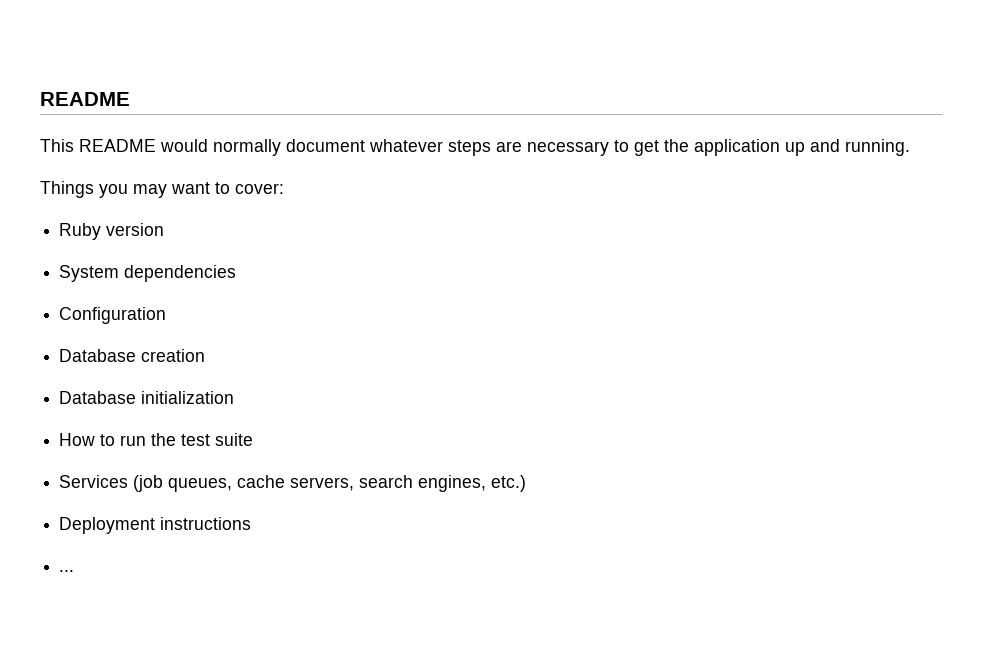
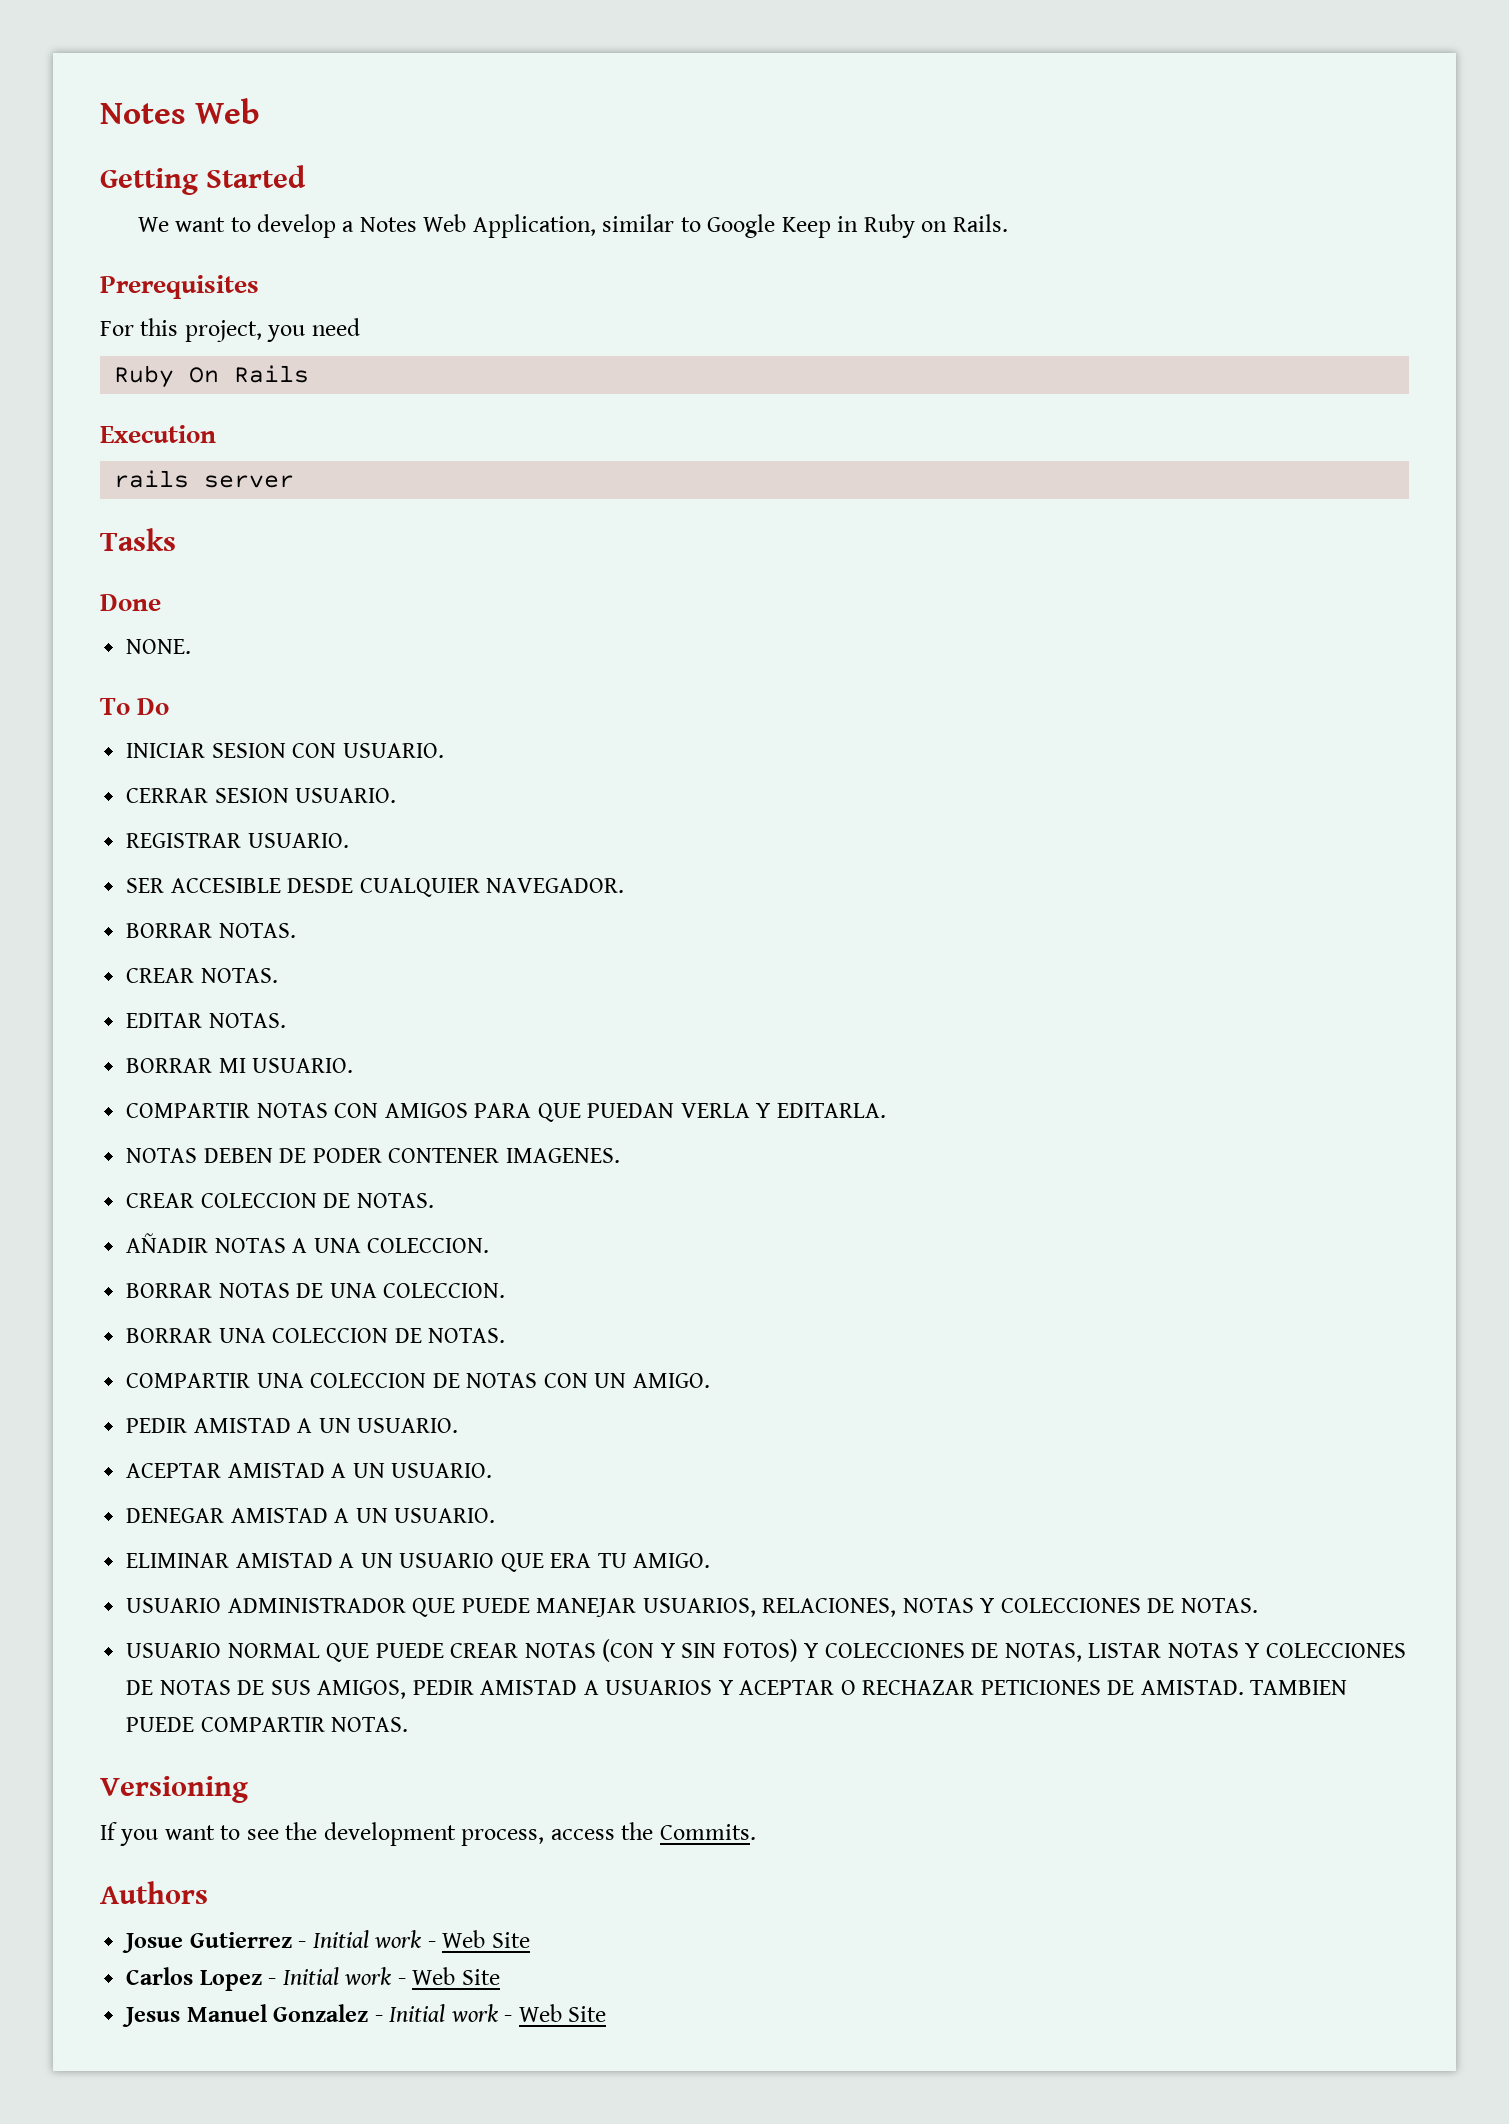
[40,92,130,106] [40,139,910,156] [40,181,284,198] [59,223,165,240] [59,265,237,282] [59,307,167,324] [59,349,206,362] [59,391,235,404] [59,433,254,446] [59,475,527,492] [59,517,252,534] [59,570,75,572] README // This README would normally document whatever steps are necessary to get the application up and running. // Things you may want to cover: // Ruby version // System dependencies // Configuration // Database creation // Database initialization // How to run the test suite // Services (job queues, cache servers, search engines, etc.) // Deployment instructions // ... -> [100,98,261,124] [100,165,307,195] [137,214,1008,238] [100,275,259,299] [100,318,360,342] [114,365,310,388] [100,425,216,443] [114,470,295,488] [100,528,176,551] [100,594,161,611] [126,639,192,654] [100,698,170,715] [126,743,444,758] [126,788,397,803] [126,833,349,848] [126,878,625,897] [126,923,296,938] [126,968,278,983] [126,1013,286,1028] [126,1058,354,1073] [126,1103,886,1122] [126,1148,620,1163] [126,1193,434,1208] [126,1233,490,1253] [126,1283,506,1298] [126,1328,506,1343] [126,1373,710,1388] [126,1418,459,1433] [126,1463,493,1478] [126,1508,496,1523] [126,1553,711,1572] [126,1598,1258,1617] [126,1639,1406,1662] [126,1680,1348,1699] [126,1717,409,1732] [100,1776,248,1803] [100,1822,756,1846] [100,1881,208,1904] [122,1930,530,1953] [126,1967,500,1991] [122,2004,607,2027] Notes Web // Getting Started // We want to develop a Notes Web Application, similar to Google Keep in Ruby on Rails. // Prerequisites // For this project, you need // Ruby On Rails // Execution // rails server // Tasks // Done // NONE. // To Do // INICIAR SESION CON USUARIO. // CERRAR SESION USUARIO. // REGISTRAR USUARIO. // SER ACCESIBLE DESDE CUALQUIER NAVEGADOR. // BORRAR NOTAS. // CREAR NOTAS. // EDITAR NOTAS. // BORRAR MI USUARIO. // COMPARTIR NOTAS CON AMIGOS PARA QUE PUEDAN VERLA Y EDITARLA. // NOTAS DEBEN DE PODER CONTENER IMAGENES. // CREAR COLECCION DE NOTAS. // AÑADIR NOTAS A UNA COLECCION. // BORRAR NOTAS DE UNA COLECCION. // BORRAR UNA COLECCION DE NOTAS. // COMPARTIR UNA COLECCION DE NOTAS CON UN AMIGO. // PEDIR AMISTAD A UN USUARIO. // ACEPTAR AMISTAD A UN USUARIO. // DENEGAR AMISTAD A UN USUARIO. // ELIMINAR AMISTAD A UN USUARIO QUE ERA TU AMIGO. // USUARIO ADMINISTRADOR QUE PUEDE MANEJAR USUARIOS, RELACIONES, NOTAS Y COLECCIONES DE NOTAS. // USUARIO NORMAL QUE PUEDE CREAR NOTAS (CON Y SIN FOTOS) Y COLECCIONES DE NOTAS, LISTAR NOTAS Y COLECCIONES DE NOTAS DE SUS AMIGOS, PEDIR AMISTAD A USUARIOS Y ACEPTAR O RECHAZAR PETICIONES DE AMISTAD. TAMBIEN PUEDE COMPARTIR NOTAS. // Versioning // If you want to see the development process, access the Commits. // Authors // Josue Gutierrez - Initial work - Web Site // Carlos Lopez - Initial work - Web Site // Jesus Manuel Gonzalez - Initial work - Web Site

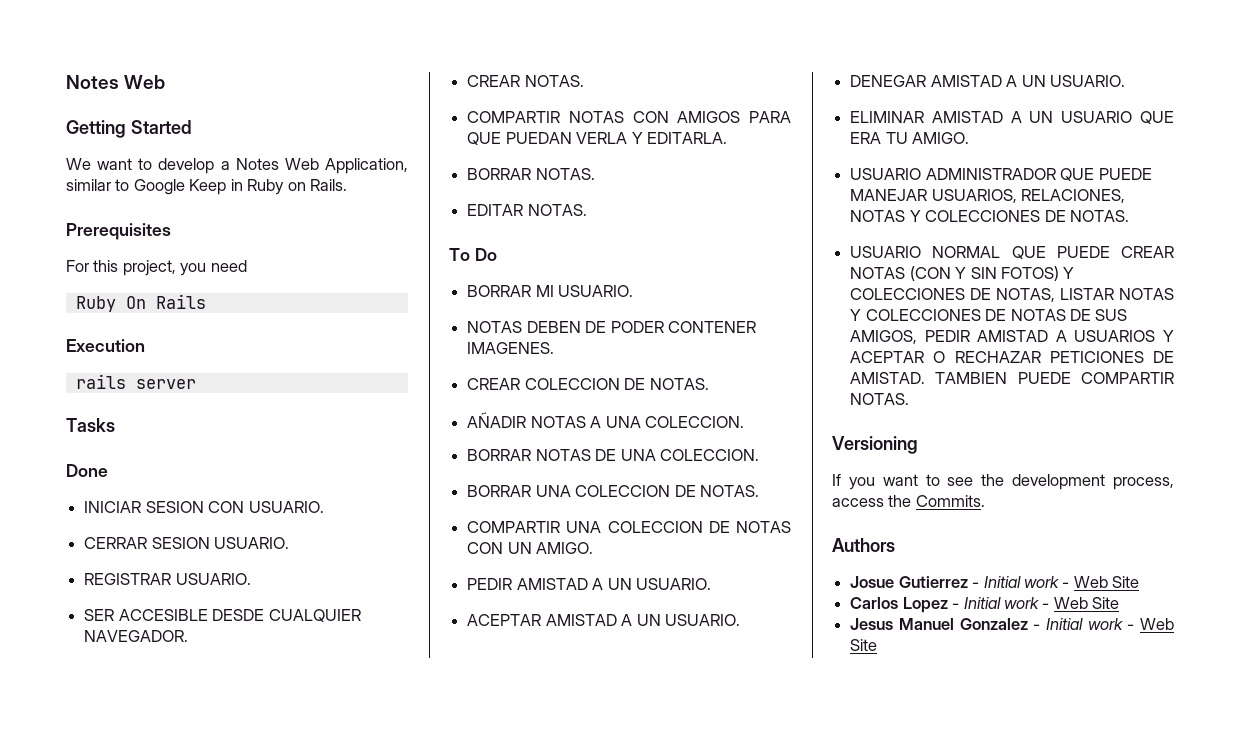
[126,639,192,654] [100,698,170,715] // NONE. // To Do -> (108, 470) none
[126,923,296,938] // BORRAR NOTAS. -> (189, 636) none
[126,1013,286,1028] [126,1058,354,1073] // EDITAR NOTAS. // BORRAR MI USUARIO. -> (584, 81) none
(886, 1110) none -> [467,168,595,180] [467,204,587,216] [449,248,497,261] [467,285,634,297] // BORRAR NOTAS. // EDITAR NOTAS. // To Do // BORRAR MI USUARIO.

